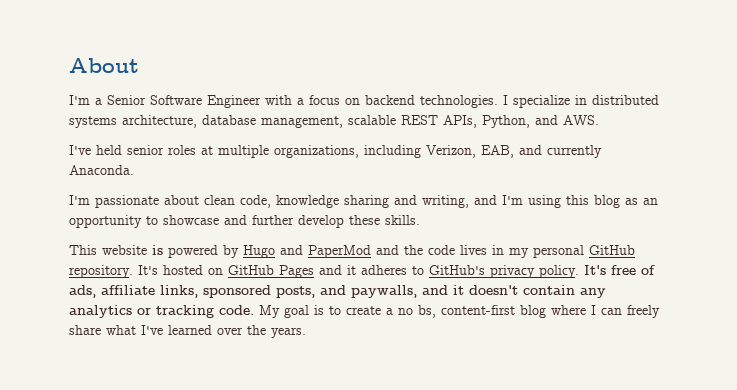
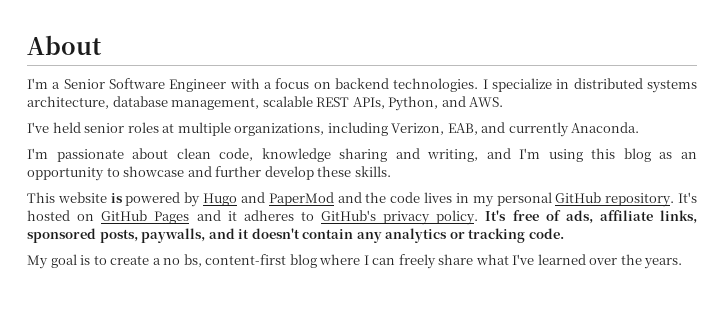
[320,285,346,295] and -> (138, 236) none
(254, 310) none -> (564, 233) //

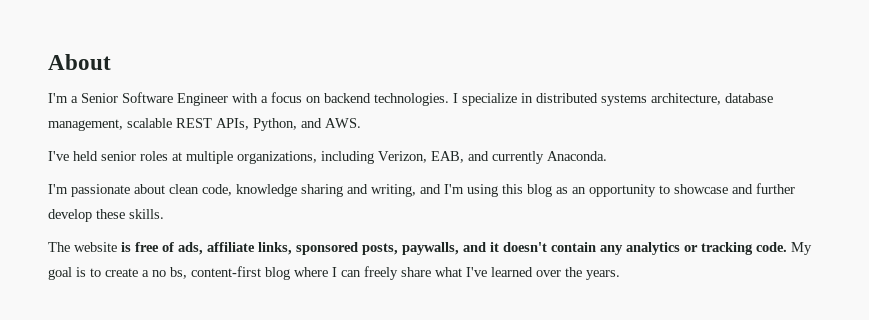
[27,192,55,203] This -> [48,242,70,252] The
[125,192,698,207] [27,210,507,225] powered by Hugo and PaperMod and the code lives in my personal GitHub repository. It's hosted on GitHub Pages and it adheres to GitHub's privacy policy. It's -> (131, 247) none
(564, 233) // -> (787, 247) none

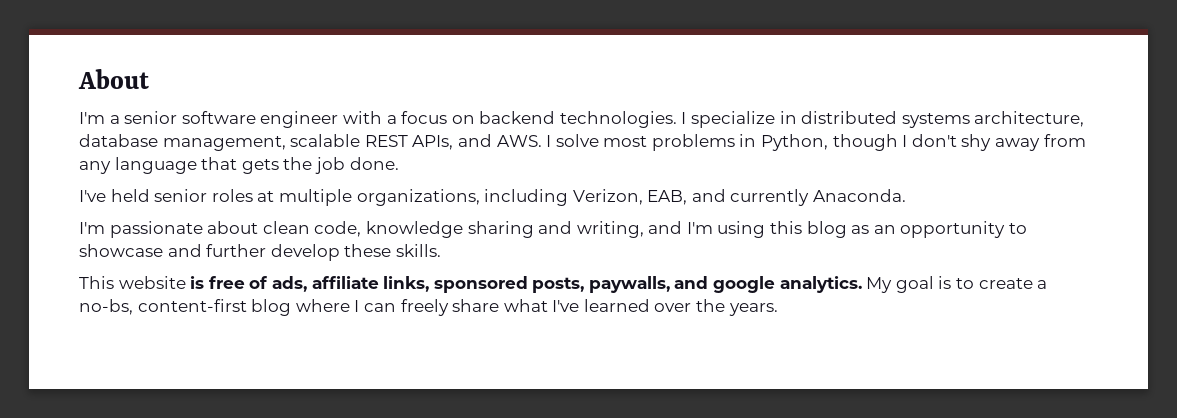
[81,92,228,106] Senior Software Engineer -> [124,111,339,128] senior software engineer
[253,118,297,131] Python, -> (454, 142) none
(361, 123) none -> [546,134,1086,151] [79,157,399,174] I solve most problems in Python, though I don't shy away from any language that gets the job done.
[48,242,70,252] The -> [79,276,114,289] This
[490,242,787,255] it doesn't contain any analytics or tracking code. -> [713,276,862,293] google analytics.
[152,267,187,279] no bs, -> [79,299,133,315] no-bs,

